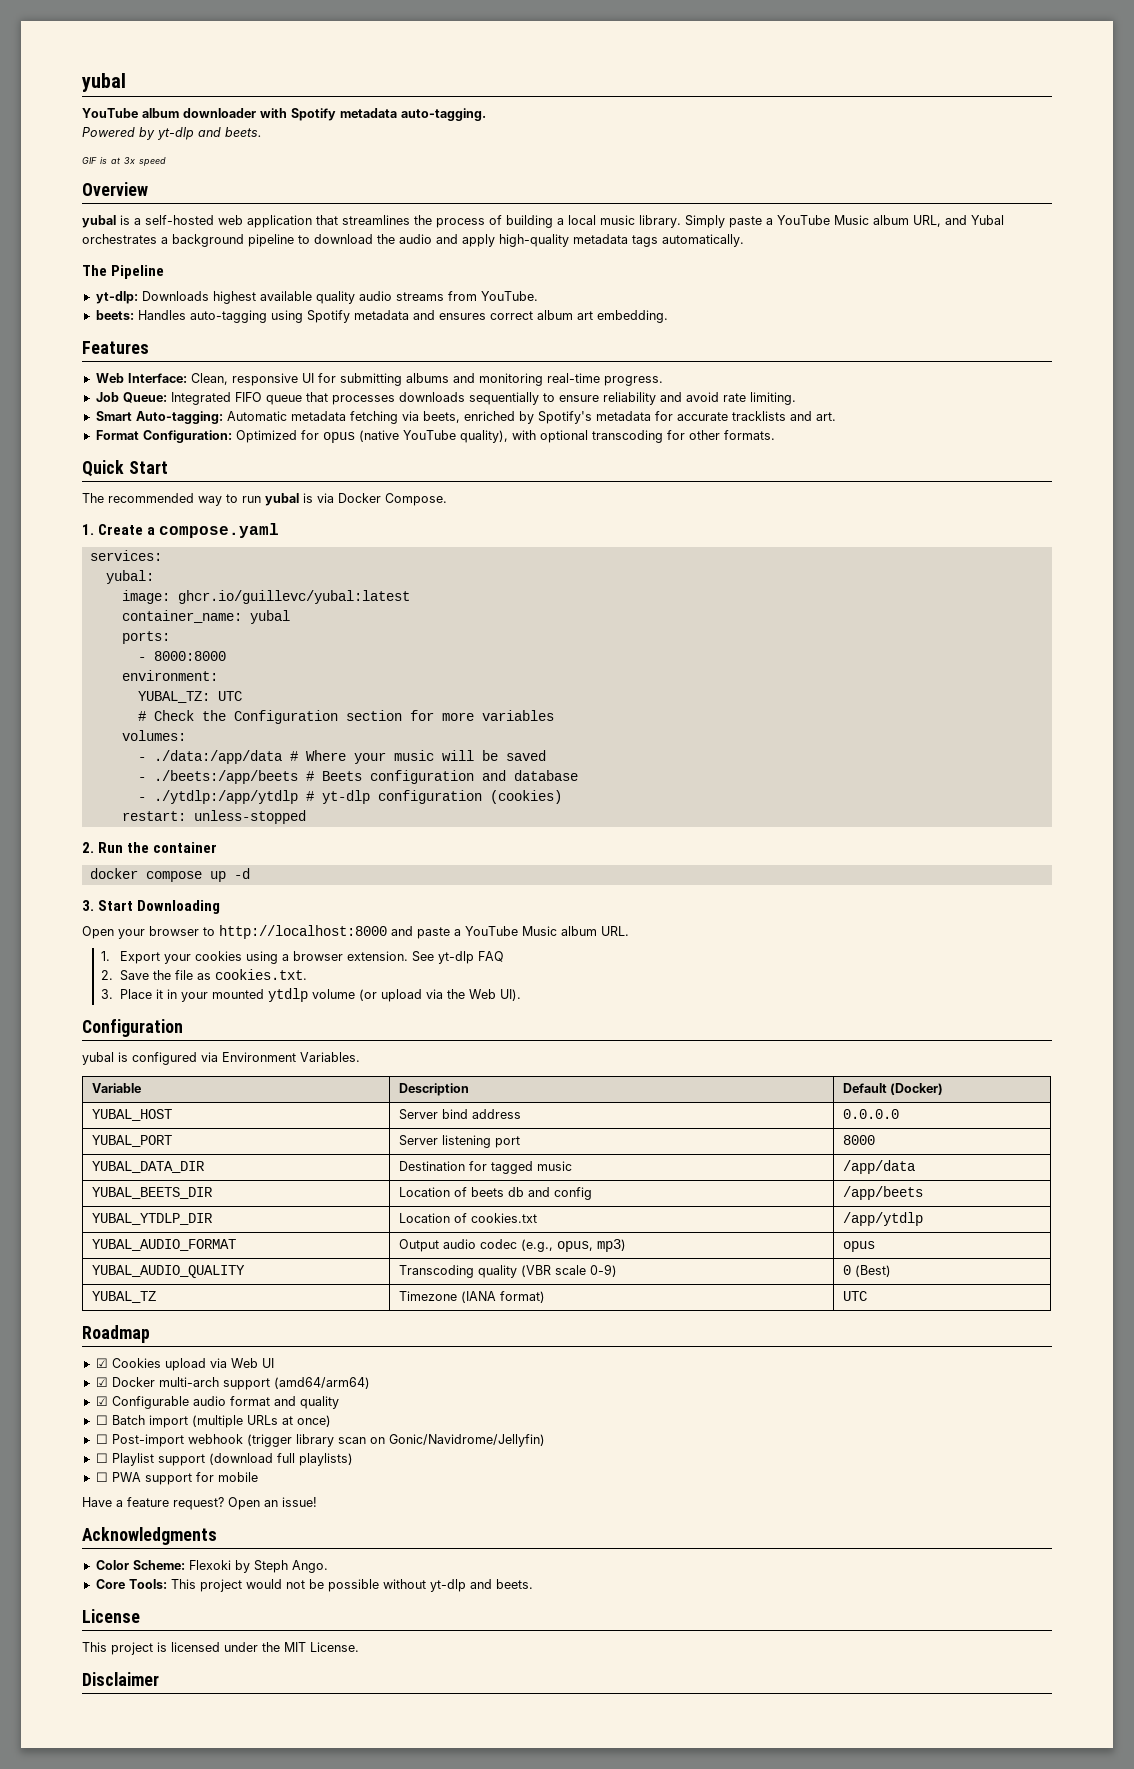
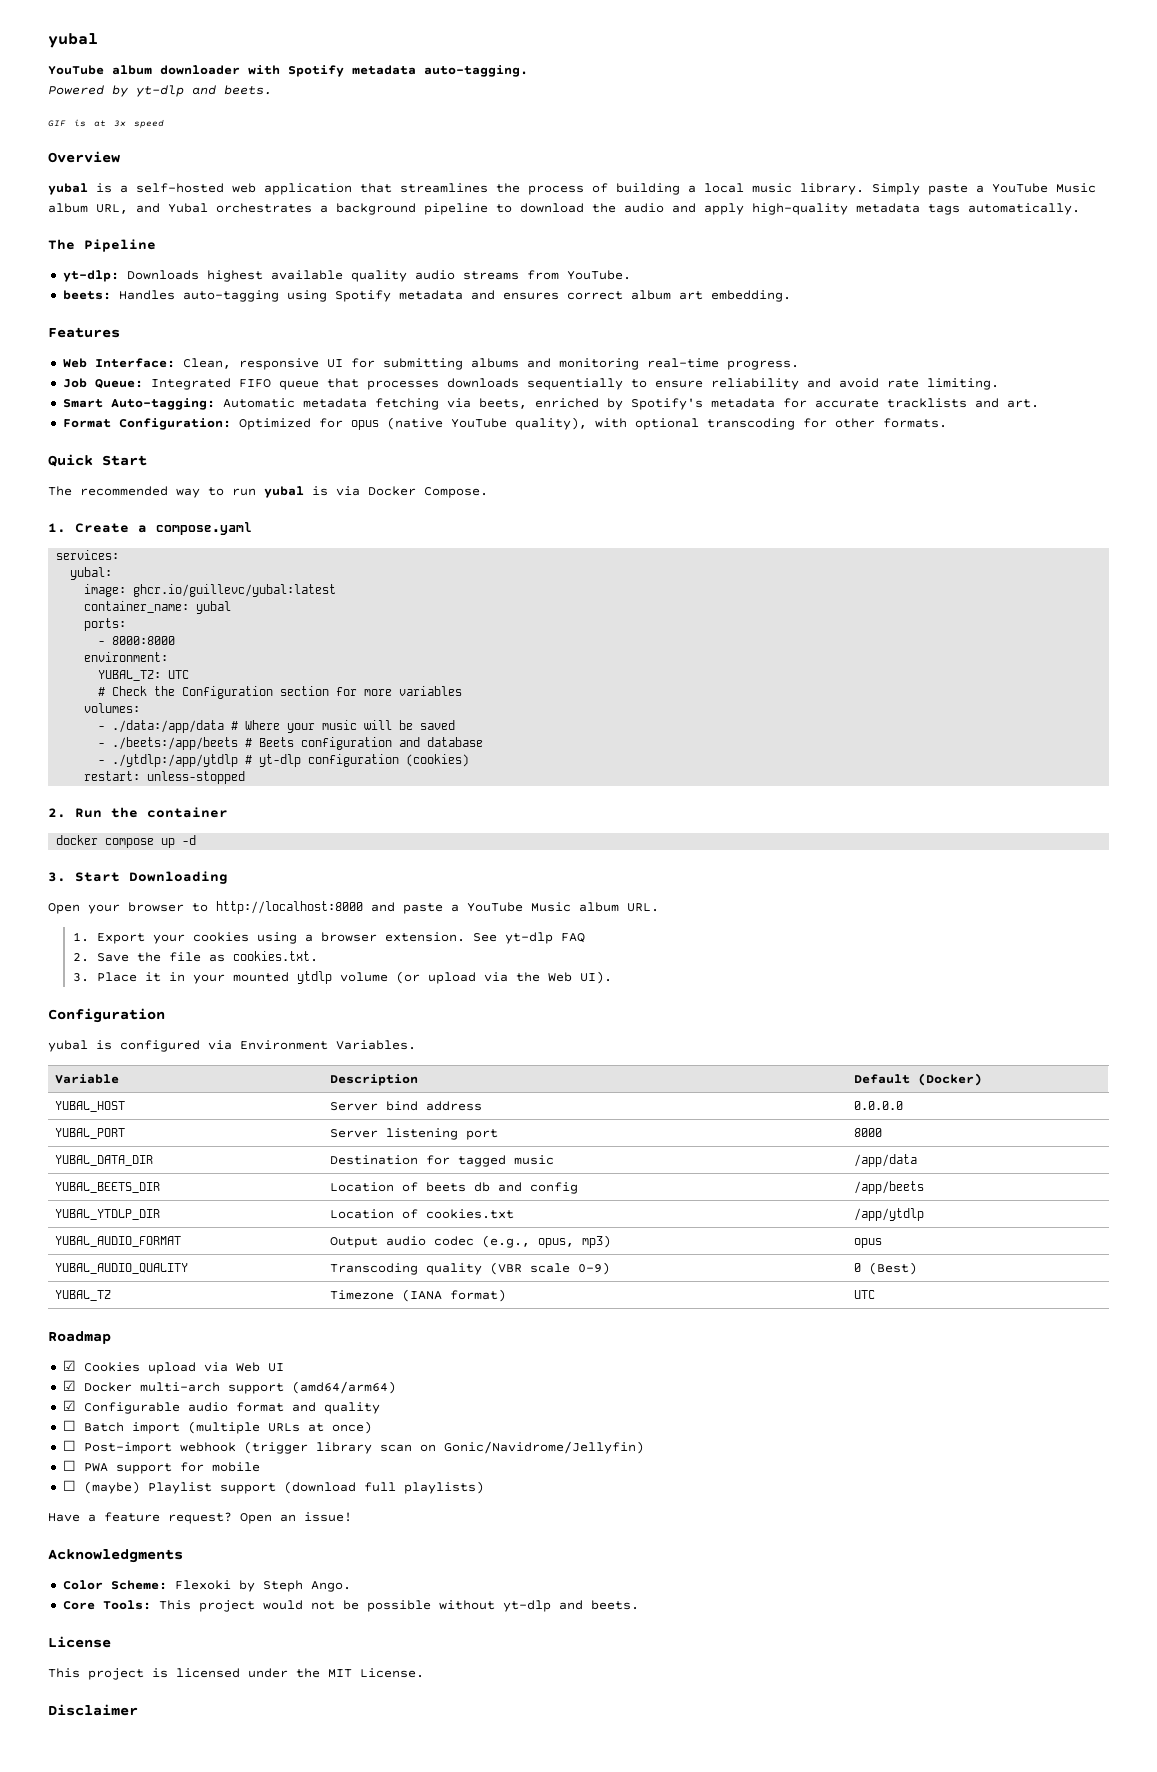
(108, 1458) none -> [83,1462,260,1474] [62,1480,140,1494] PWA support for mobile // ☐ (maybe)
[95,1472,258,1485] // ☐ PWA support for mobile -> (484, 1487) none

